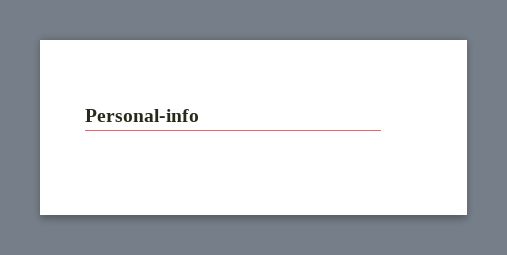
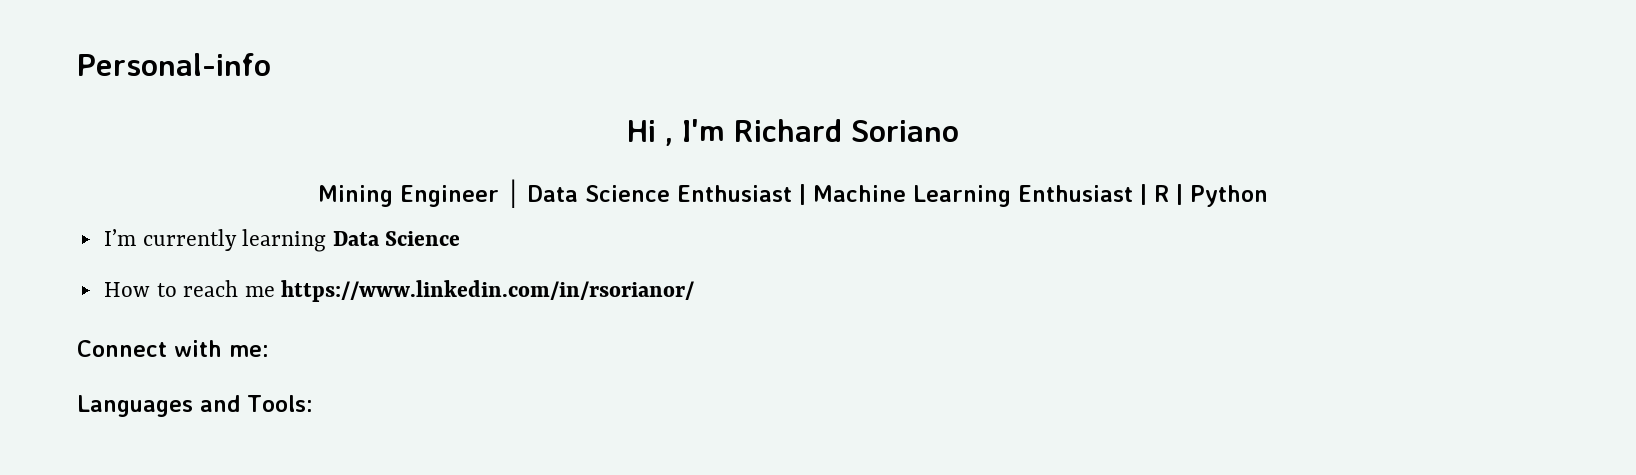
(199, 115) none -> [627,119,959,146] [318,179,1268,208] [103,229,461,252] [103,280,695,302] [77,340,269,357] [77,395,313,417] // Hi , I'm Richard Soriano // Mining Engineer │ Data Science Enthusiast | Machine Learning Enthusiast | R | Python // I’m currently learning Data Science // How to reach me https://www.linkedin.com/in/rsorianor/ // Connect with me: // Languages and Tools:

